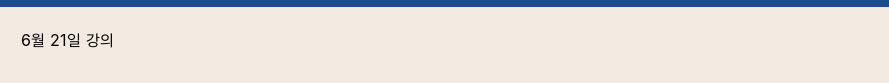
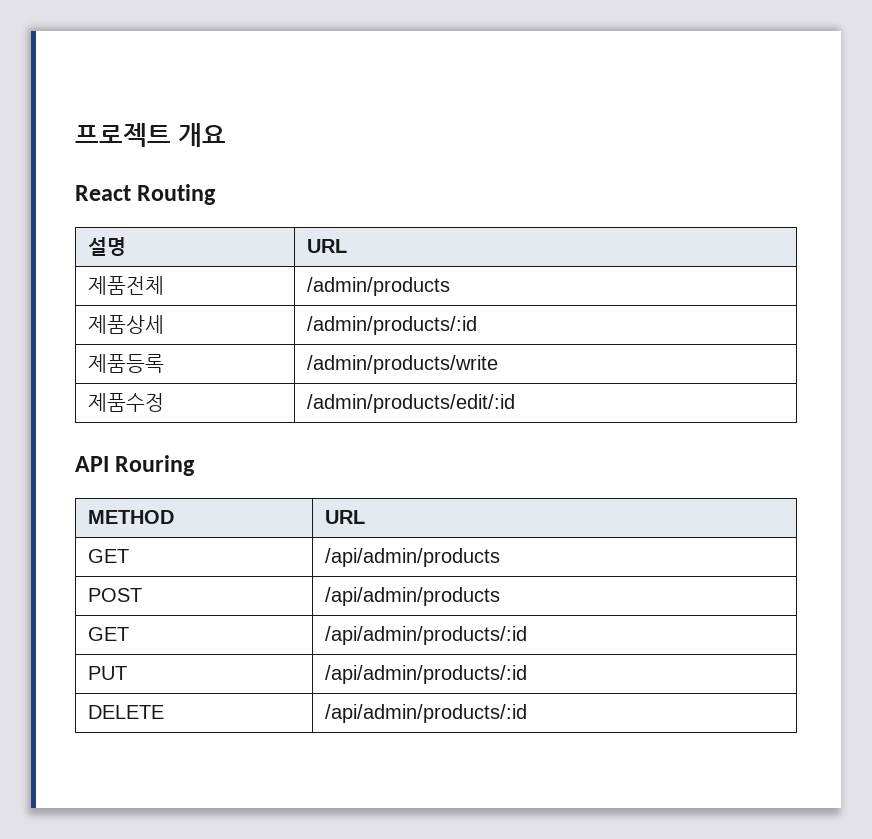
[21,33,114,48] 6월 21일 강의 -> [75,123,226,147] [75,184,217,205] [87,237,126,256] [306,239,347,253] [87,276,164,295] [306,277,450,296] [87,315,164,334] [306,316,477,335] [87,354,164,373] [306,355,498,374] [87,393,164,412] [306,394,515,413] [75,455,196,476] [87,510,174,524] [324,510,365,524] [87,549,129,563] [324,548,500,567] [87,588,142,602] [324,587,500,606] [87,627,129,641] [324,626,527,645] [87,666,127,680] [324,665,527,684] [87,705,164,719] [324,704,527,723] 프로젝트 개요 // React Routing // 설명 | URL // 제품전체 | /admin/products // 제품상세 | /admin/products/:id // 제품등록 | /admin/products/write // 제품수정 | /admin/products/edit/:id // API Rouring // METHOD | URL // GET | /api/admin/products // POST | /api/admin/products // GET | /api/admin/products/:id // PUT | /api/admin/products/:id // DELETE | /api/admin/products/:id

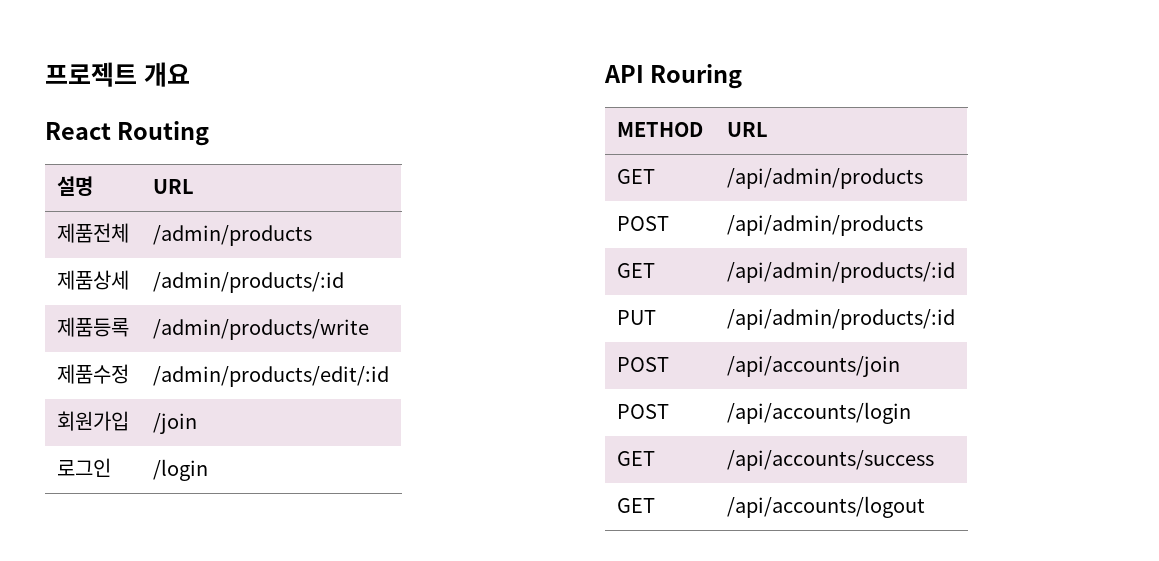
(515, 403) none -> [56,411,129,431] [152,413,197,434] [56,458,111,477] [152,459,208,481] // 회원가입 | /join // 로그인 | /login
[87,705,164,719] [324,704,527,723] DELETE | /api/admin/products/:id -> [616,357,669,372] [726,356,900,377] [616,404,669,419] [726,402,911,424] [616,451,655,466] [726,450,934,471] [616,498,655,513] [726,496,925,518] POST | /api/accounts/join // POST | /api/accounts/login // GET | /api/accounts/success // GET | /api/accounts/logout

